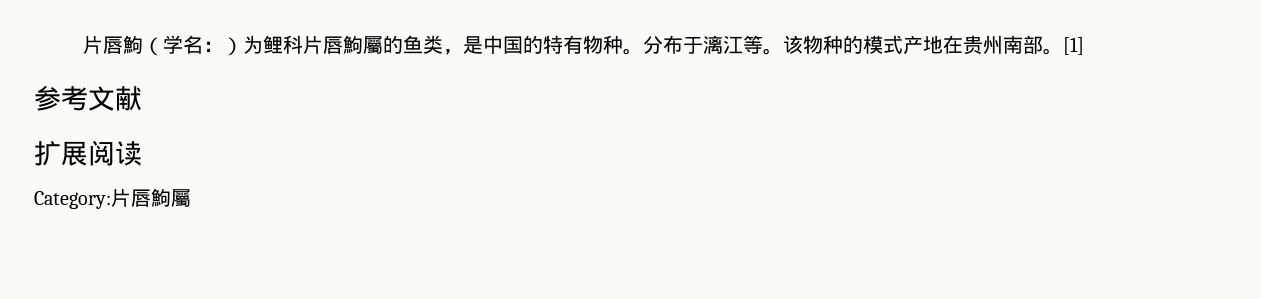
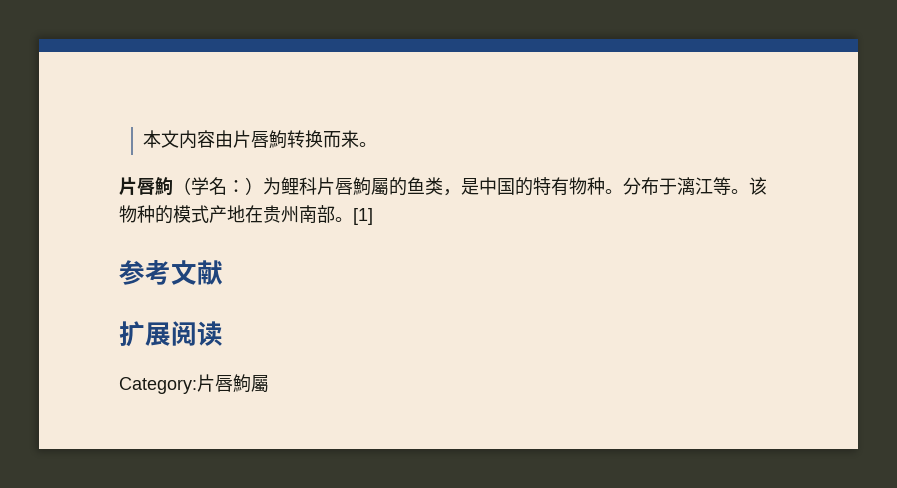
(82, 44) none -> [143,130,378,149] 本文内容由片唇鮈转换而来。 //

